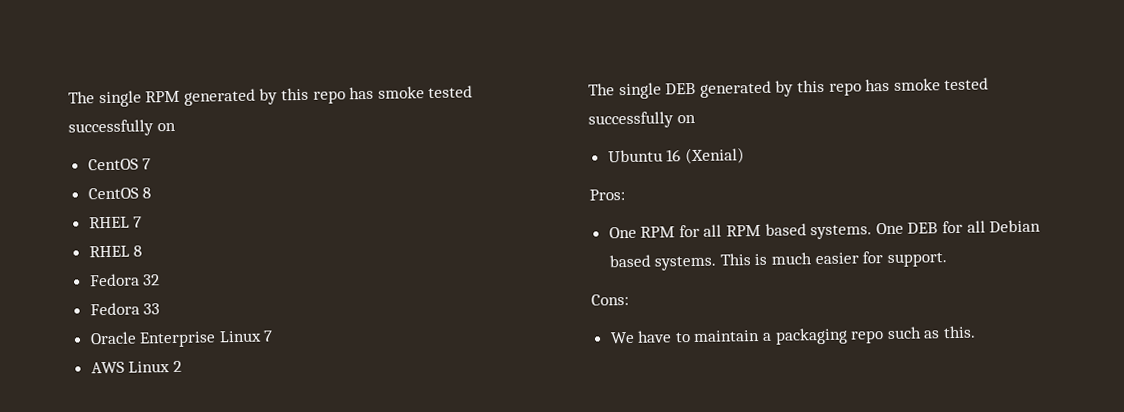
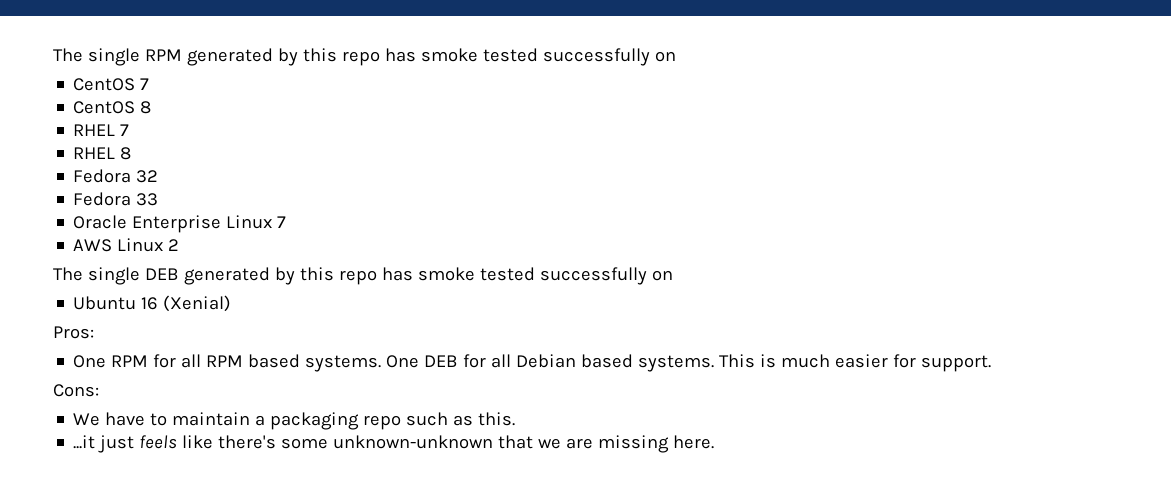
(977, 332) none -> [73,435,715,453] // ...it just feels like there's some unknown-unknown that we are missing here.

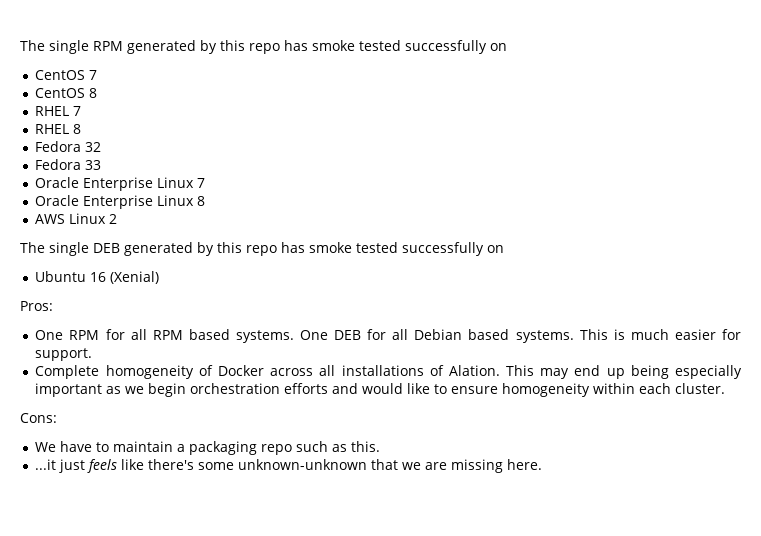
(287, 222) none -> [35,195,206,209] // Oracle Enterprise Linux 8
(992, 363) none -> [35,365,743,379] [35,383,726,397] // Complete homogeneity of Docker across all installations of Alation. This may end up being especially important as we begin orchestration efforts and would like to ensure homogeneity within each cluster.

